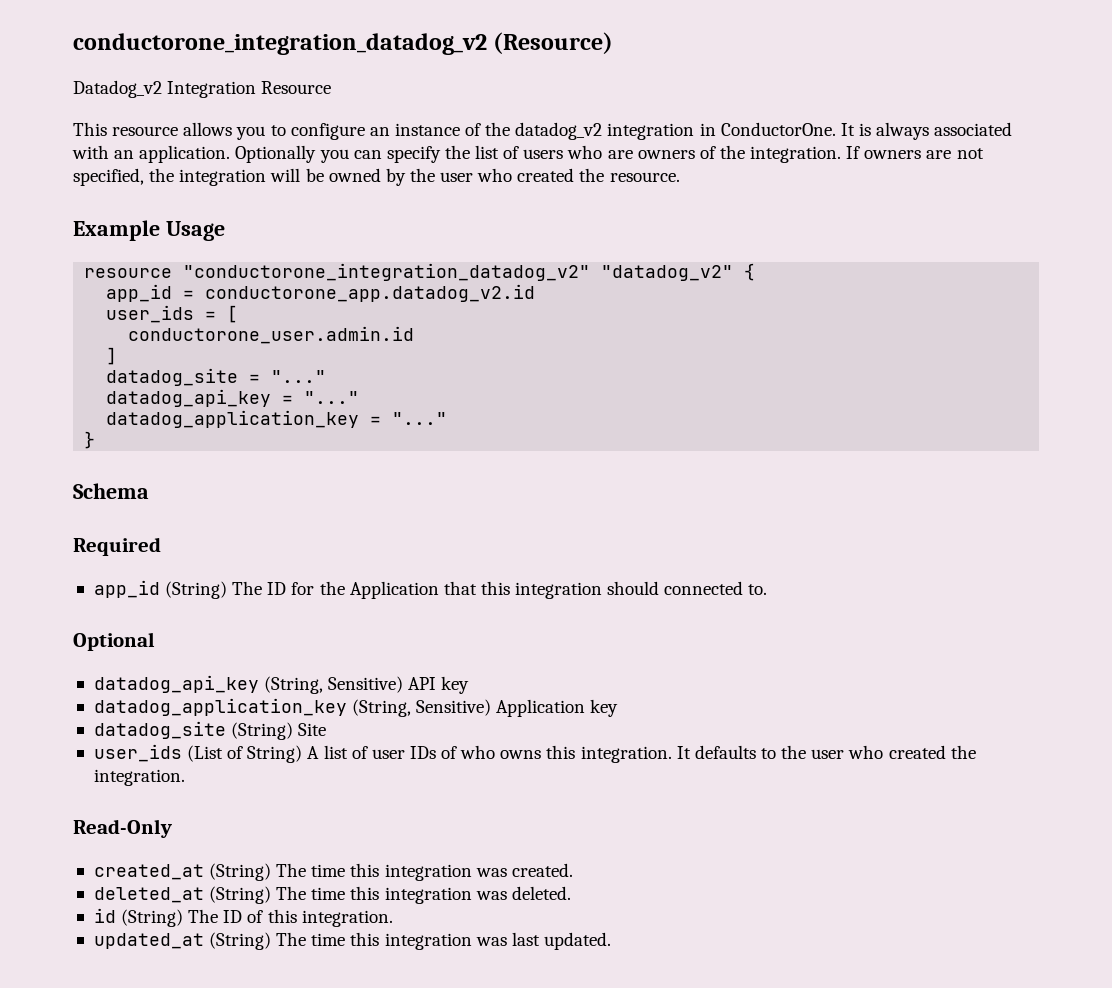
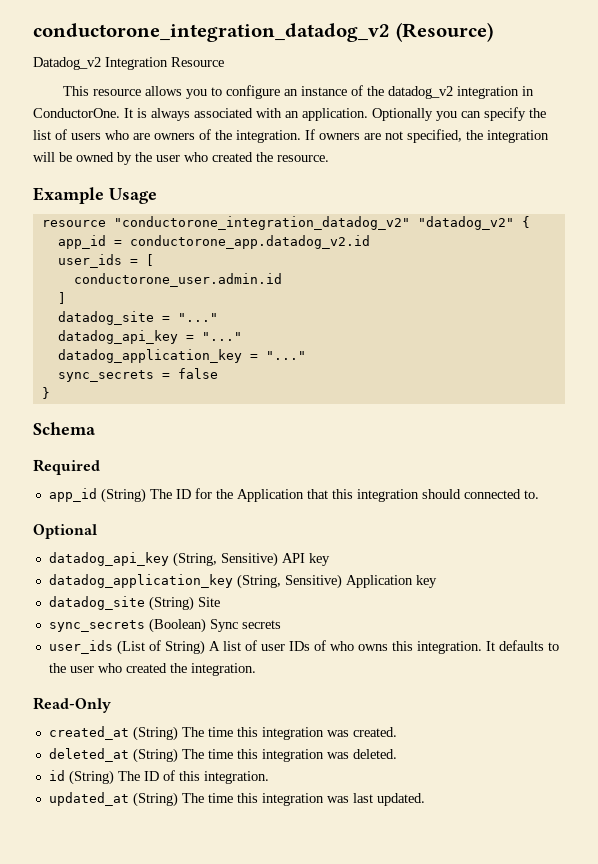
(448, 418) none -> [57,368,218,382] // sync_secrets = false
(327, 729) none -> [48,618,281,633] // sync_secrets (Boolean) Sync secrets

